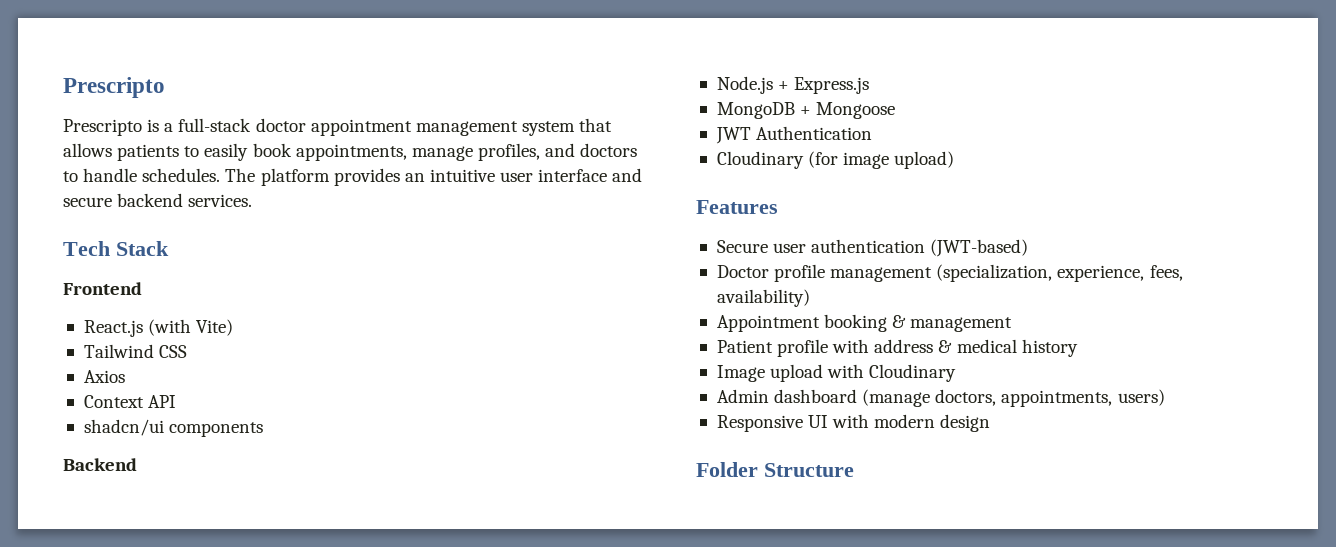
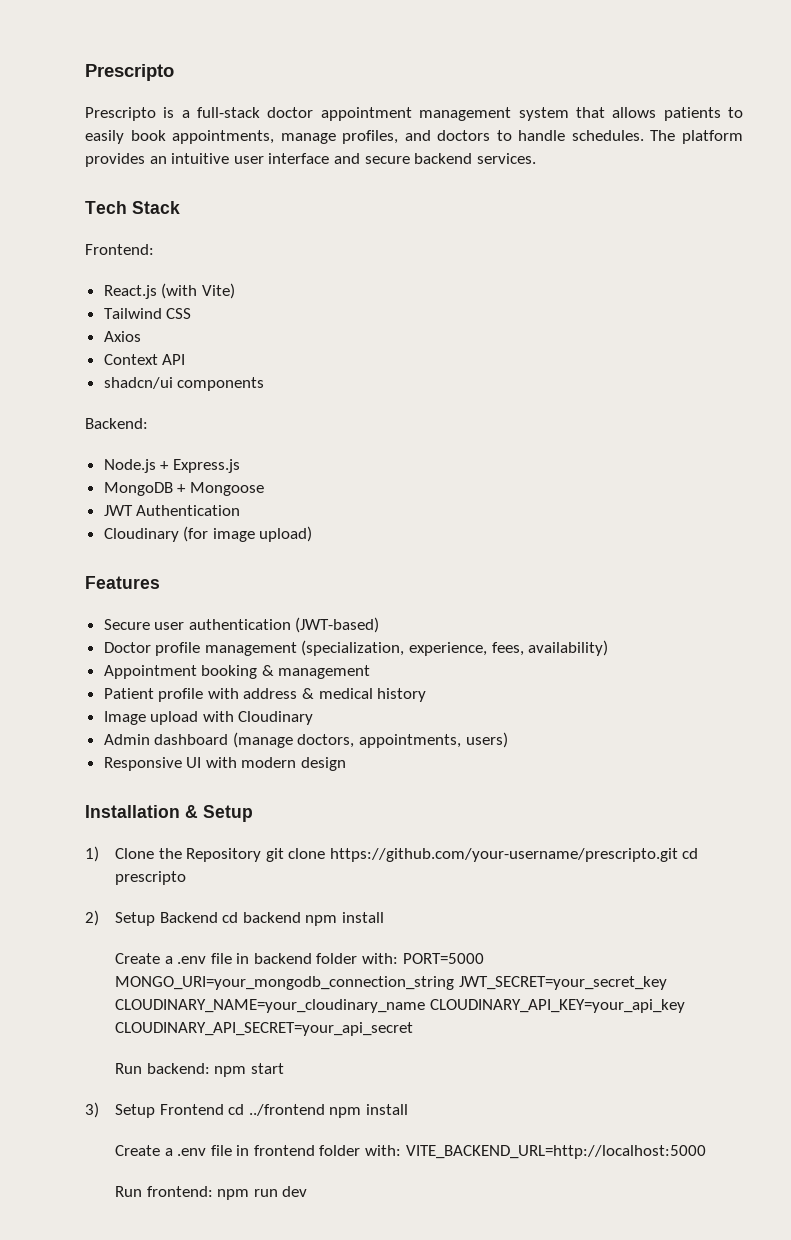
[63,282,142,295] Frontend -> [85,244,154,255] Frontend:
[63,458,137,471] Backend -> [85,418,148,429] Backend:
[696,462,854,477] Folder Structure -> [85,805,253,822] [85,846,699,862] [114,871,186,885] [85,910,384,926] [114,953,484,964] [114,976,667,990] [114,999,685,1013] [114,1022,413,1036] [114,1063,284,1077] [85,1102,408,1118] [114,1145,706,1159] [114,1186,308,1200] Installation & Setup // 1) Clone the Repository git clone https://github.com/your-username/prescripto.git cd prescripto // 2) Setup Backend cd backend npm install // Create a .env file in backend folder with: PORT=5000 MONGO_URI=your_mongodb_connection_string JWT_SECRET=your_secret_key CLOUDINARY_NAME=your_cloudinary_name CLOUDINARY_API_KEY=your_api_key CLOUDINARY_API_SECRET=your_api_secret // Run backend: npm start // 3) Setup Frontend cd ../frontend npm install // Create a .env file in frontend folder with: VITE_BACKEND_URL=http://localhost:5000 // Run frontend: npm run dev

